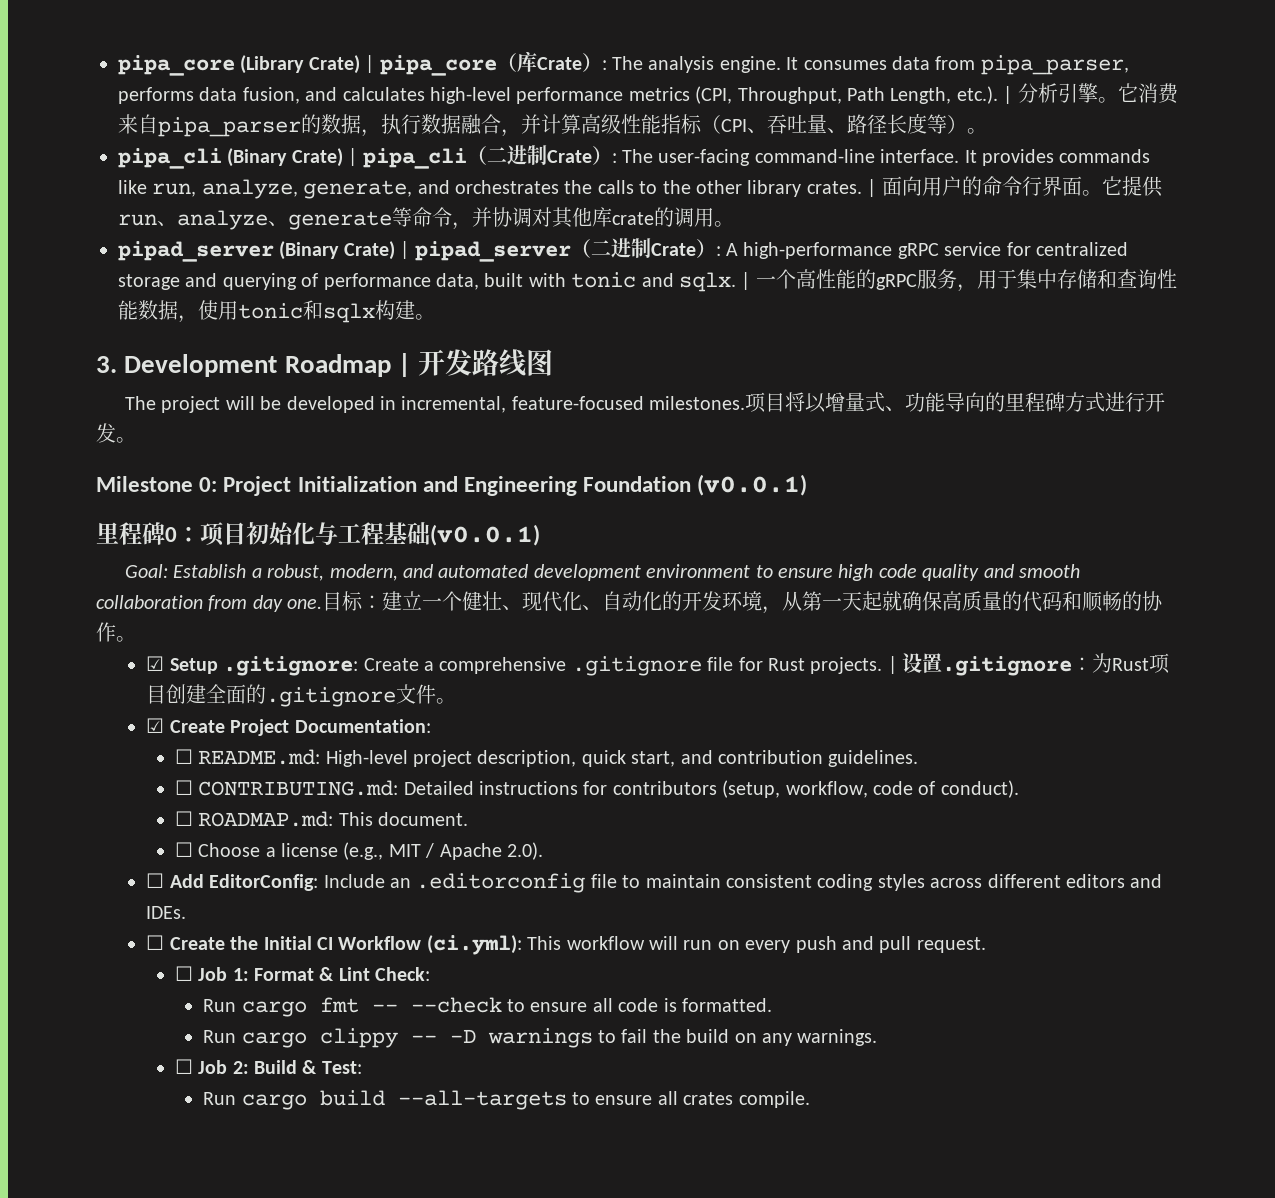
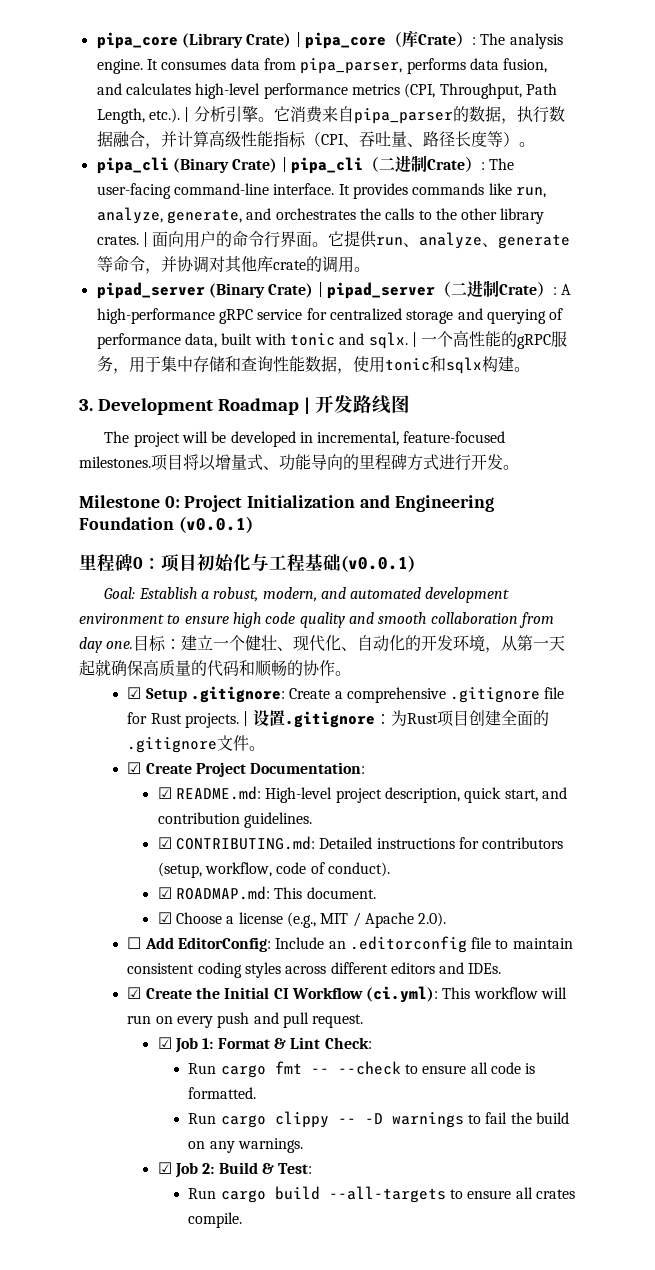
[174,749,193,764] ☐ -> [157,787,172,799] ☑
[174,780,193,795] ☐ -> [157,837,172,849] ☑
[174,811,193,826] ☐ -> [157,887,172,899] ☑
[174,842,193,857] ☐ -> [157,912,172,924] ☑
[146,935,165,950] ☐ -> [127,987,142,999] ☑
[174,966,193,981] ☐ -> [157,1037,172,1049] ☑
[174,1059,193,1074] ☐ -> [157,1162,172,1174] ☑

